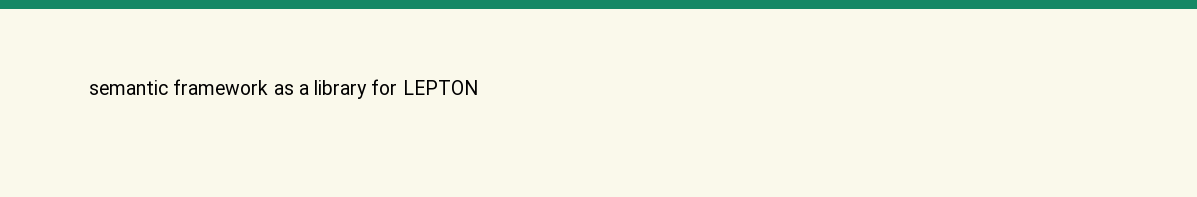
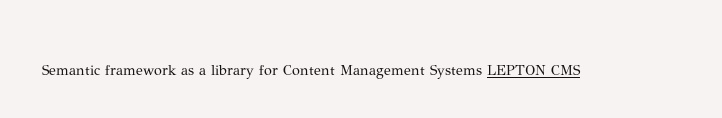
[89,80,168,95] semantic -> [42,64,100,75] Semantic
[402,80,478,95] LEPTON -> [283,64,581,79] Content Management Systems LEPTON CMS

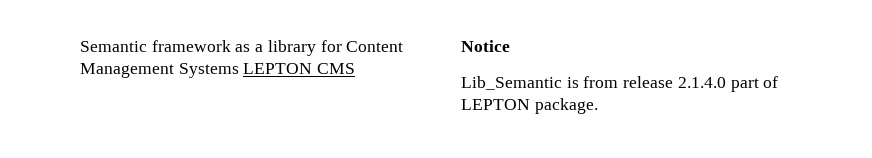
(581, 69) none -> [461,40,510,52] [461,76,779,92] [461,98,598,114] // Notice // Lib_Semantic is from release 2.1.4.0 part of LEPTON package.

